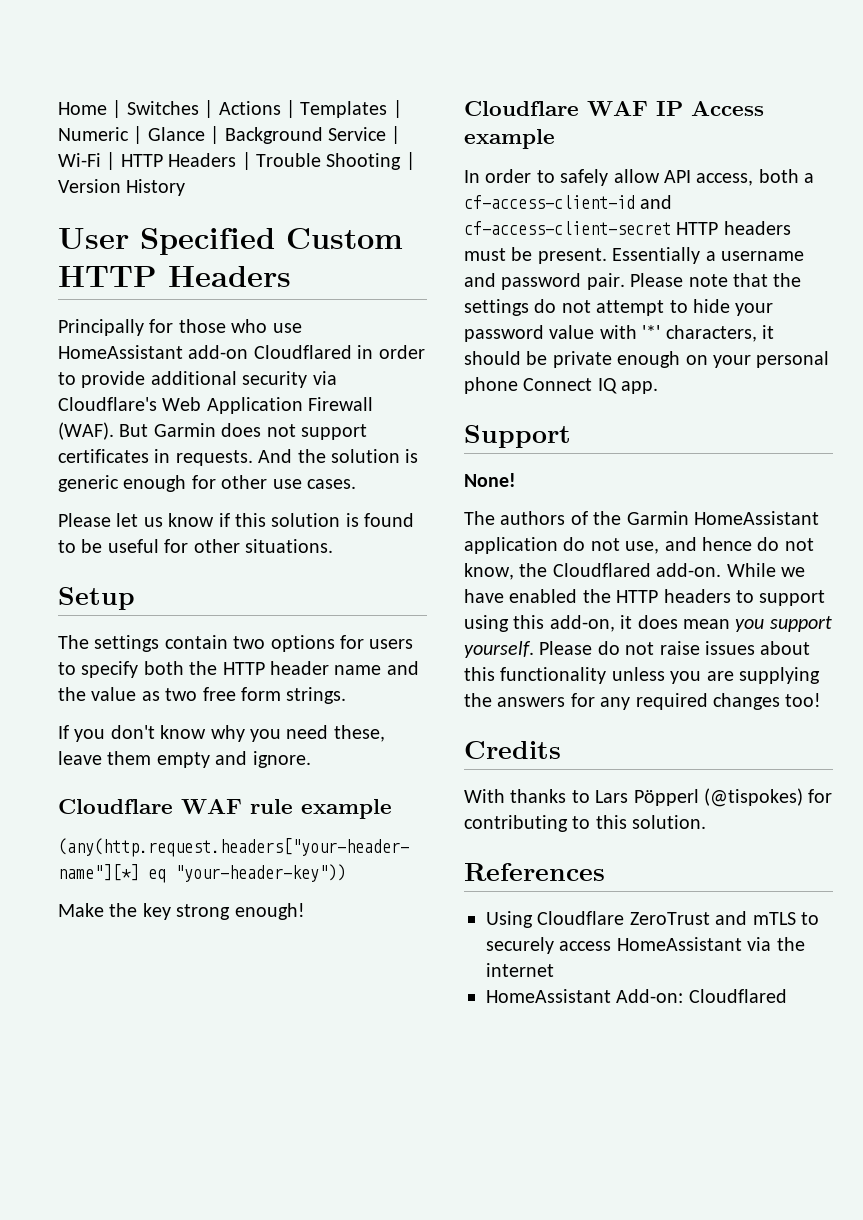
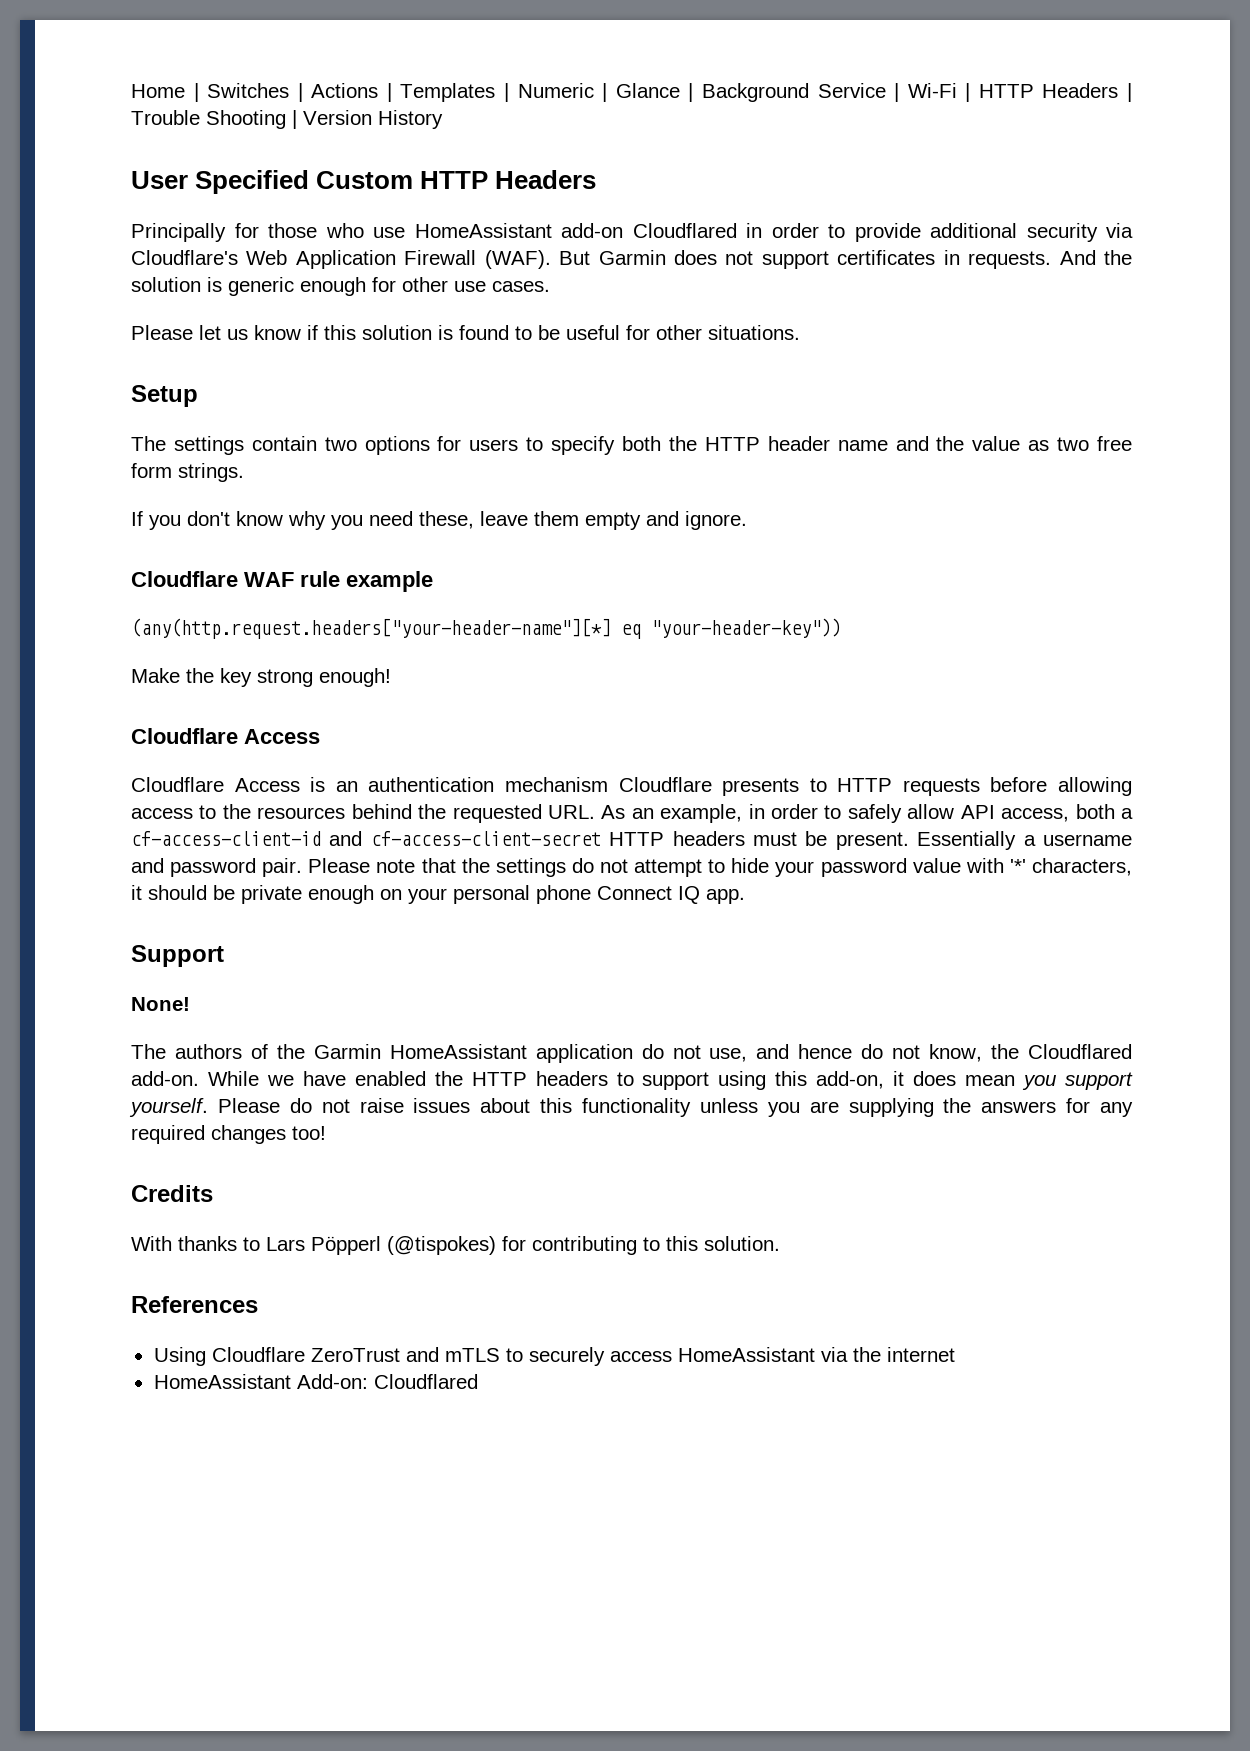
[587,101,764,116] [464,129,555,149] [464,170,480,183] WAF IP Access example // In -> [244,729,320,744] [131,777,1133,796] [131,804,765,823] Access // Cloudflare Access is an authentication mechanism Cloudflare presents to HTTP requests before allowing access to the resources behind the requested URL. As an example, in

